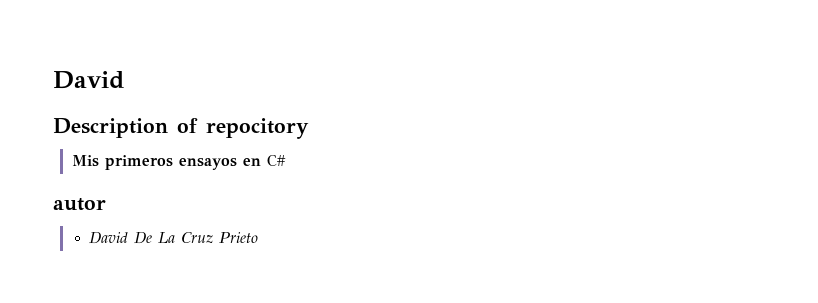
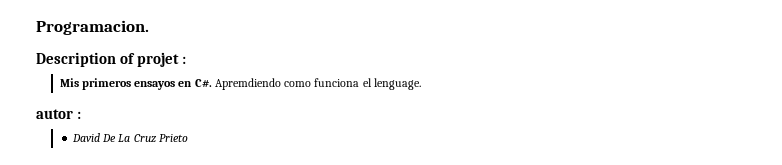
[53,71,125,89] David -> [36,20,149,35] Programacion.
[206,118,309,139] repocitory -> [137,52,187,67] projet :
[266,155,286,166] C# -> [194,78,421,90] C#. Apremdiendo como funciona el lenguage.
(106, 204) none -> [77,111,82,119] :

